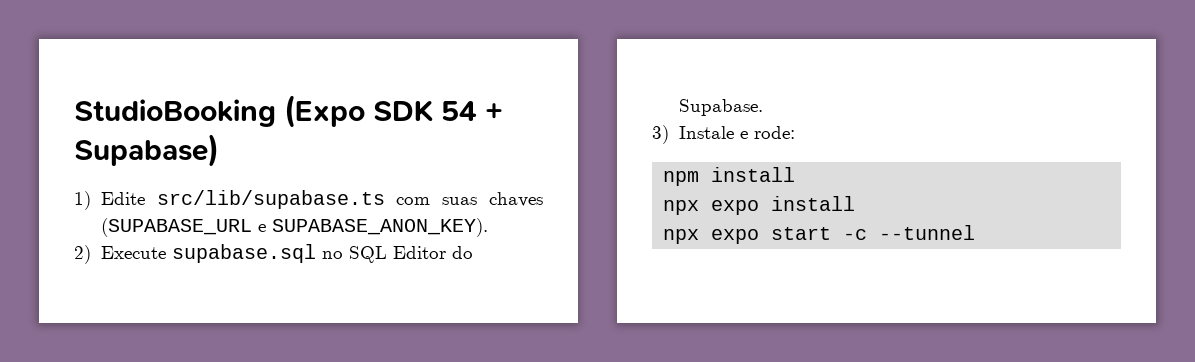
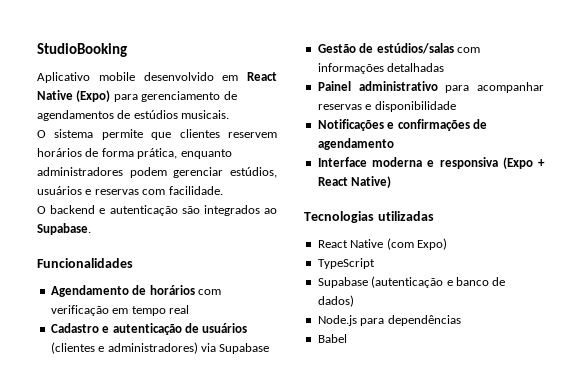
[284,95,504,128] [74,134,219,167] [74,190,543,210] [100,218,488,237] [74,244,473,264] [678,99,763,116] [652,125,795,144] [663,167,796,186] [663,196,856,215] [663,225,976,244] (Expo SDK 54 + Supabase) // 1) Edite src/lib/supabase.ts com suas chaves (SUPABASE_URL e SUPABASE_ANON_KEY). // 2) Execute supabase.sql no SQL Editor do Supabase. // 3) Instale e rode: // npm install // npx expo install // npx expo start -c --tunnel -> [37,72,277,83] [37,90,237,102] [37,110,230,121] [37,129,277,140] [37,148,232,159] [37,167,277,178] [37,186,223,195] [37,205,277,216] [37,223,91,235] [37,258,133,268] [50,285,221,297] [50,305,189,316] [50,323,248,335] [50,342,270,354] [317,43,480,54] [317,63,445,74] [317,81,544,93] [317,101,456,112] [317,119,487,131] [317,138,394,150] [317,157,545,169] [317,176,392,188] [304,211,434,223] [317,238,447,250] [317,258,375,269] [317,276,506,288] [317,295,354,307] [317,315,461,326] [317,334,347,343] // Aplicativo mobile desenvolvido em React Native (Expo) para gerenciamento de agendamentos de estúdios musicais. // O sistema permite que clientes reservem horários de forma prática, enquanto administradores podem gerenciar estúdios, usuários e reservas com facilidade. // O backend e autenticação são integrados ao Supabase. // Funcionalidades // Agendamento de horários com verificação em tempo real // Cadastro e autenticação de usuários (clientes e administradores) via Supabase // Gestão de estúdios/salas com informações detalhadas // Painel administrativo para acompanhar reservas e disponibilidade // Notificações e confirmações de agendamento // Interface moderna e responsiva (Expo + React Native) // Tecnologias utilizadas // React Native (com Expo) // TypeScript // Supabase (autenticação e banco de dados) // Node.js para dependências // Babel

